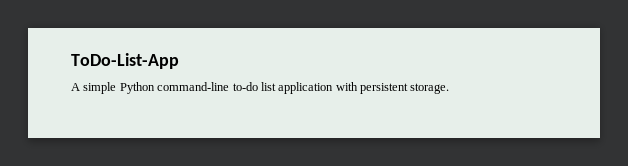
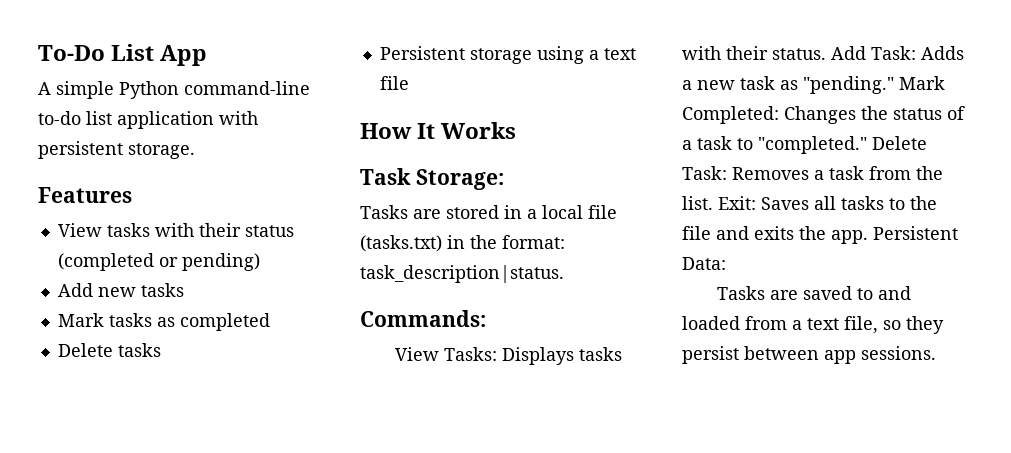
[71,53,179,69] ToDo-List-App -> [38,44,208,66] To-Do List App
(450, 88) none -> [38,187,132,203] [57,223,294,237] [57,253,260,271] [57,283,184,297] [57,313,270,331] [57,343,161,357] [379,46,636,64] [379,76,409,90] [360,122,517,139] [360,168,504,190] [360,205,617,219] [360,235,565,252] [360,265,564,283] [360,310,486,327] [395,347,623,365] [682,46,964,60] [682,76,945,94] [682,106,965,124] [682,136,927,154] [682,166,943,180] [682,196,937,210] [682,226,958,244] [682,257,726,270] [717,286,912,300] [682,316,944,334] [682,346,936,364] // Features // View tasks with their status (completed or pending) // Add new tasks // Mark tasks as completed // Delete tasks // Persistent storage using a text file // How It Works // Task Storage: // Tasks are stored in a local file (tasks.txt) in the format: task_description|status. // Commands: // View Tasks: Displays tasks with their status. Add Task: Adds a new task as "pending." Mark Completed: Changes the status of a task to "completed." Delete Task: Removes a task from the list. Exit: Saves all tasks to the file and exits the app. Persistent Data: // Tasks are saved to and loaded from a text file, so they persist between app sessions.

